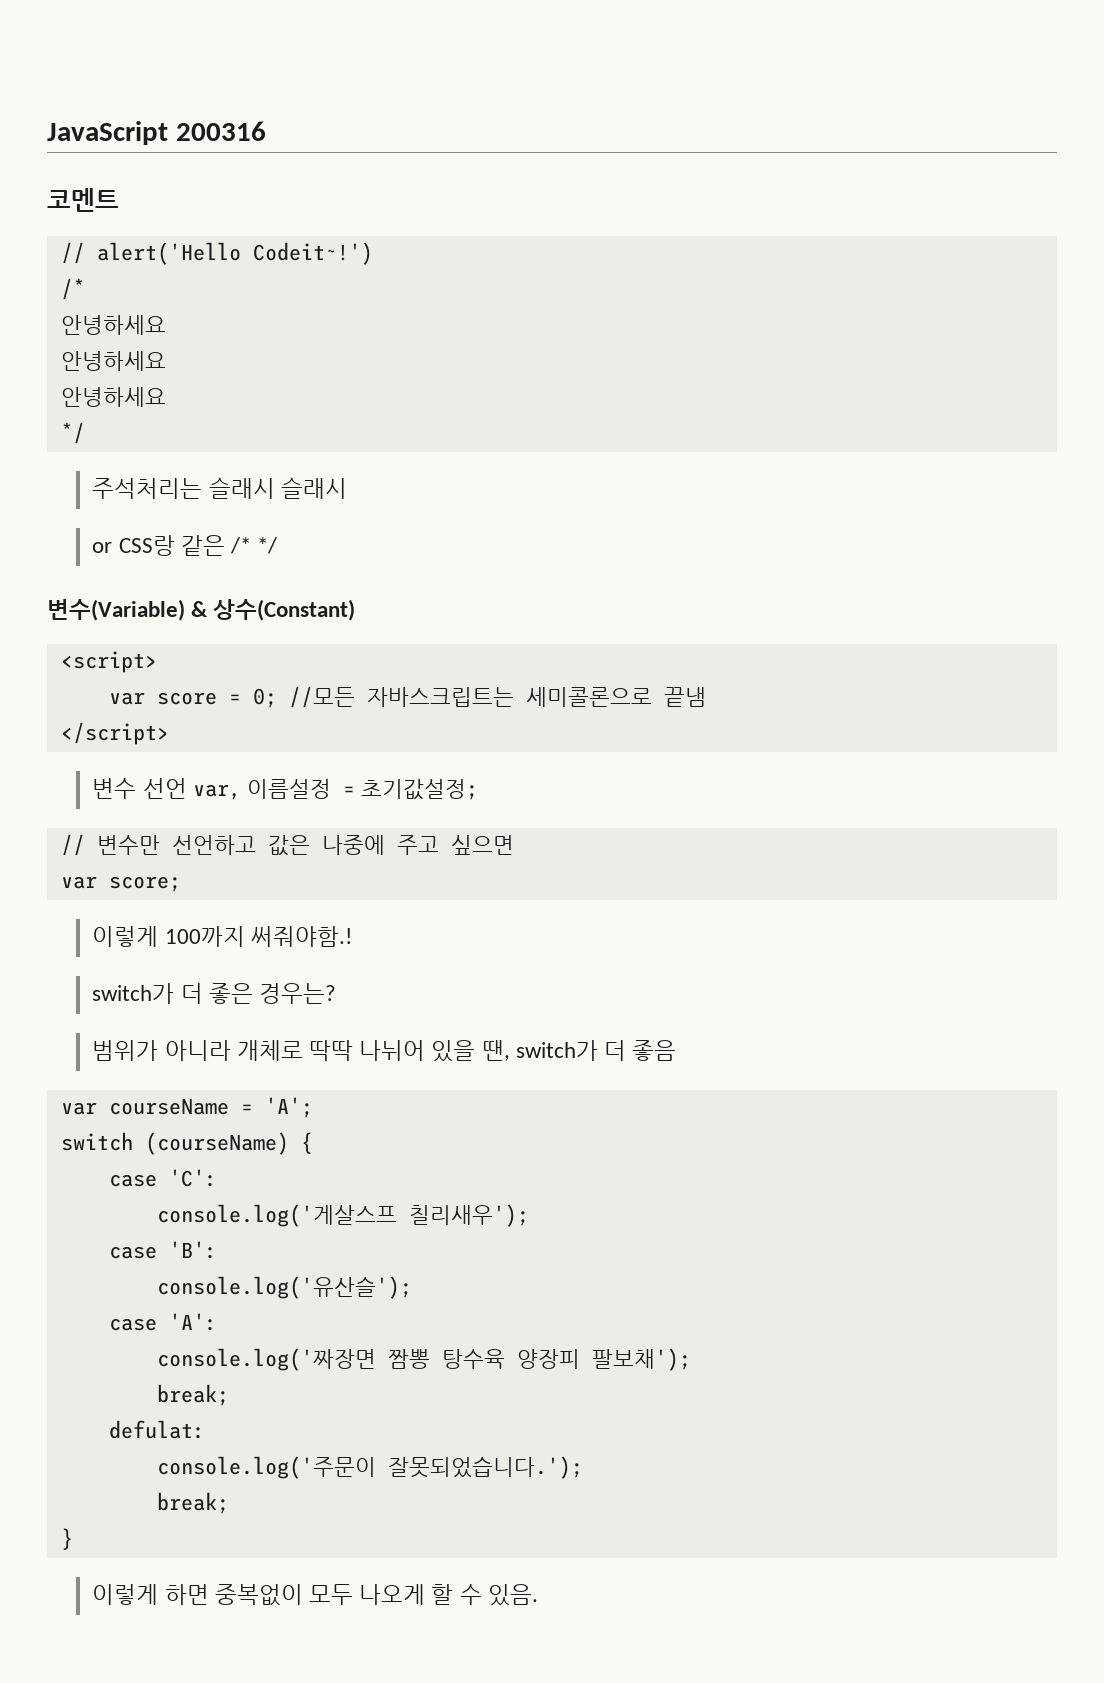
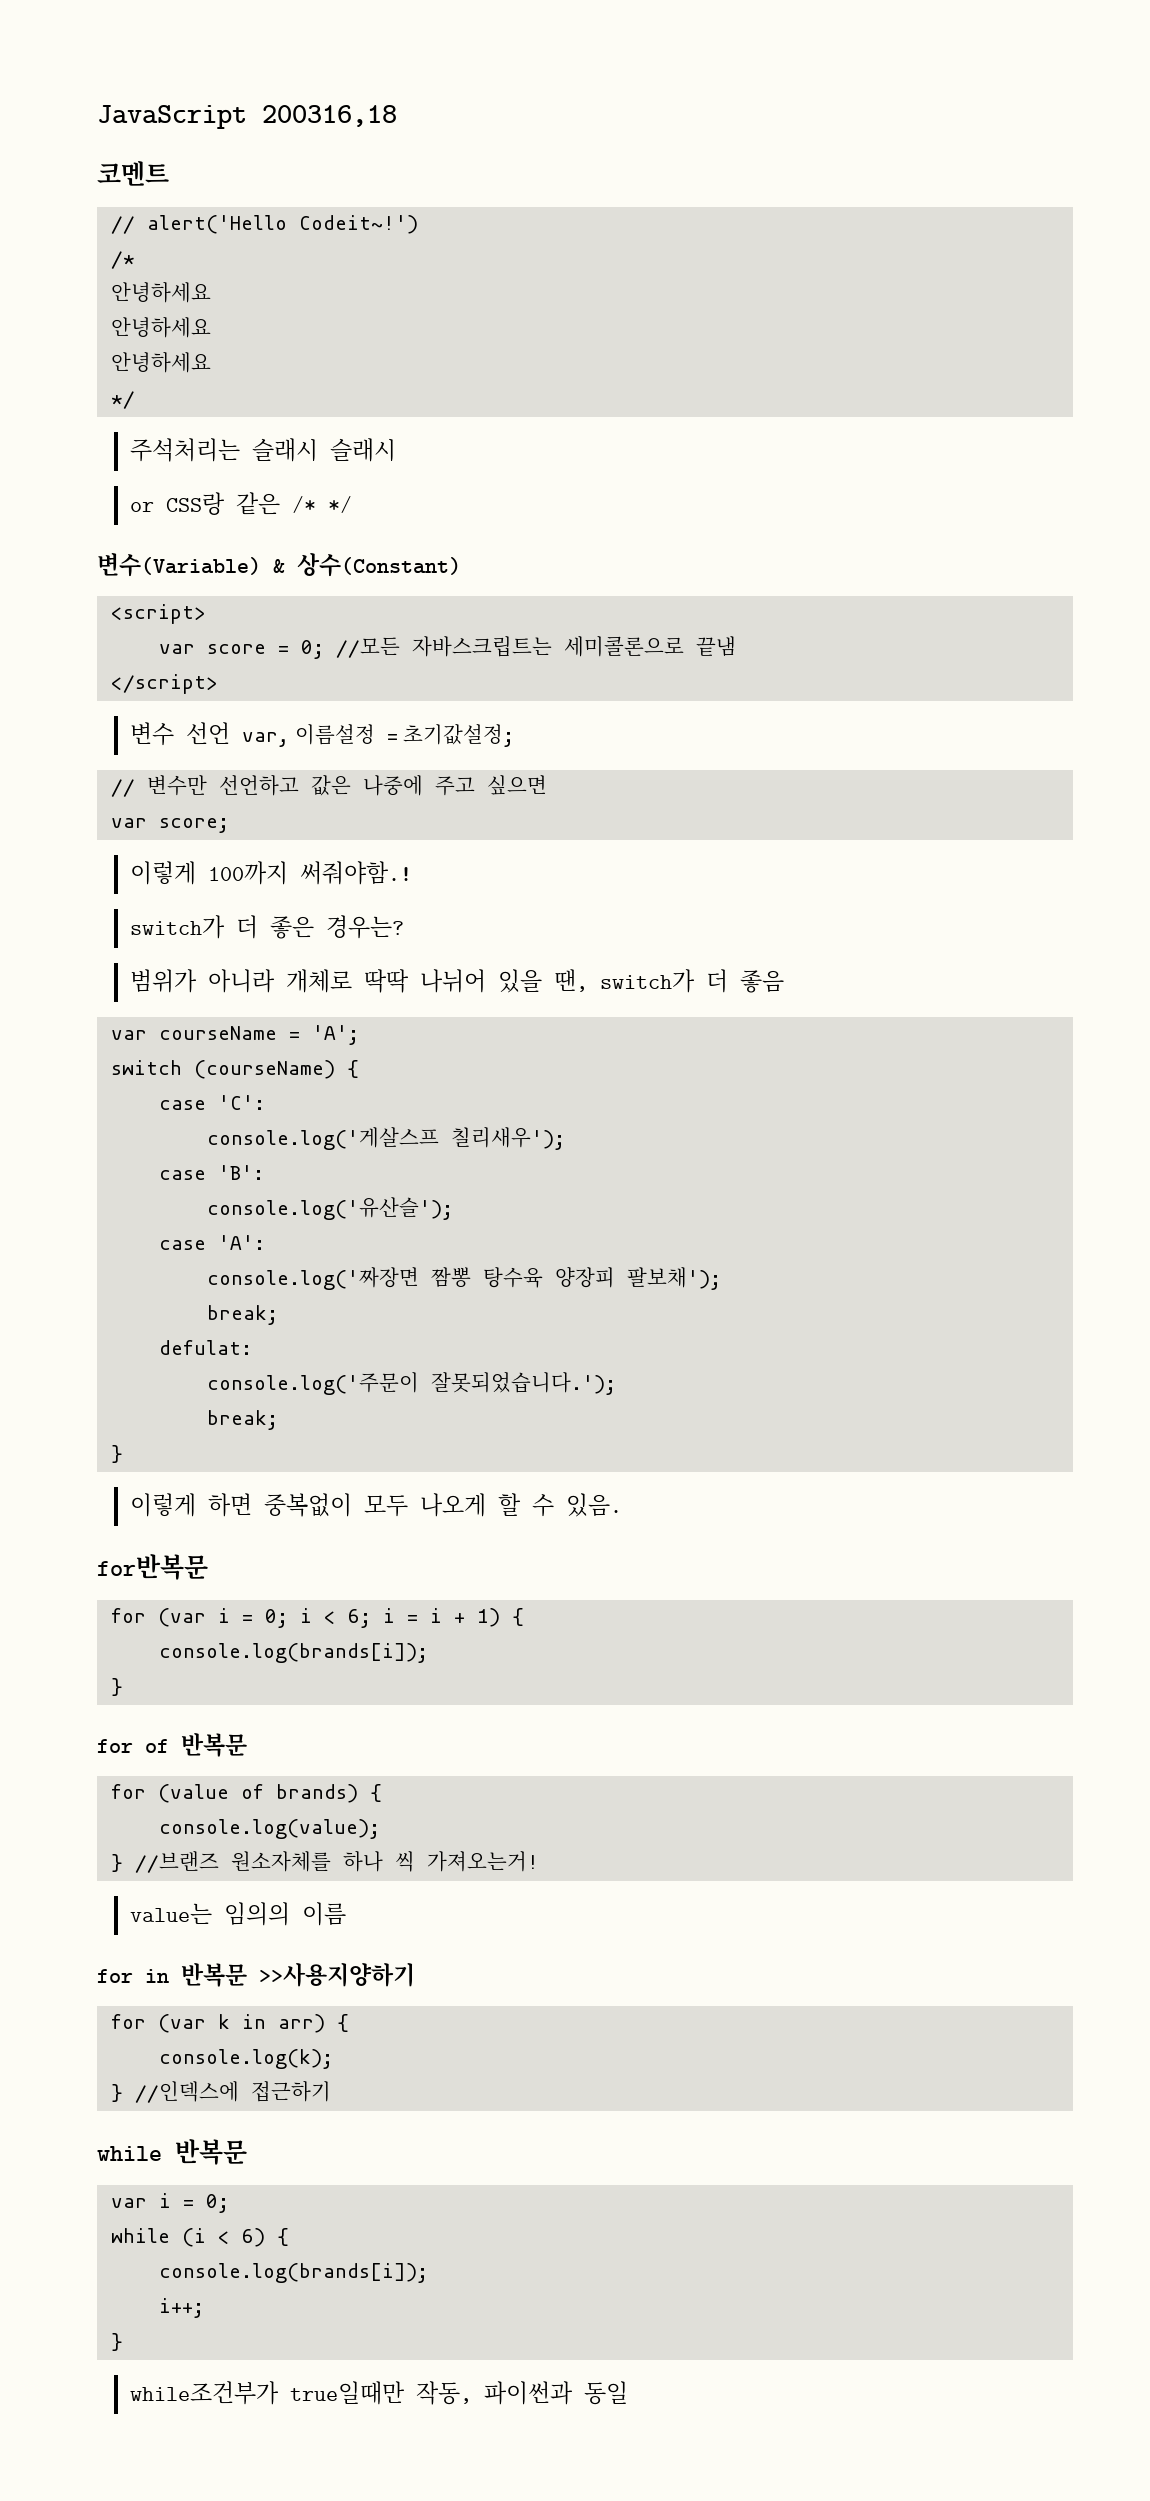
[175,121,266,141] 200316 -> [262,105,397,127] 200316,18
(538, 1595) none -> [97,1554,208,1580] [110,1608,524,1628] [158,1643,428,1663] [110,1678,123,1696] [97,1733,247,1757] [110,1784,382,1803] [158,1819,380,1839] [110,1851,539,1873] [130,1902,347,1926] [97,1963,415,1987] [110,2014,349,2033] [158,2049,333,2069] [110,2081,331,2103] [97,2139,247,2165] [110,2193,229,2213] [110,2228,289,2247] [158,2263,428,2283] [158,2298,204,2318] [110,2333,123,2351] [130,2381,629,2405] // for반복문 // for (var i = 0; i < 6; i = i + 1) { // console.log(brands[i]); // } // for of 반복문 // for (value of brands) { // console.log(value); // } //브랜즈 원소자체를 하나 씩 가져오는거! // value는 임의의 이름 // for in 반복문 >>사용지양하기 // for (var k in arr) { // console.log(k); // } //인덱스에 접근하기 // while 반복문 // var i = 0; // while (i < 6) { // console.log(brands[i]); // i++; // } // while조건부가 true일때만 작동, 파이썬과 동일

